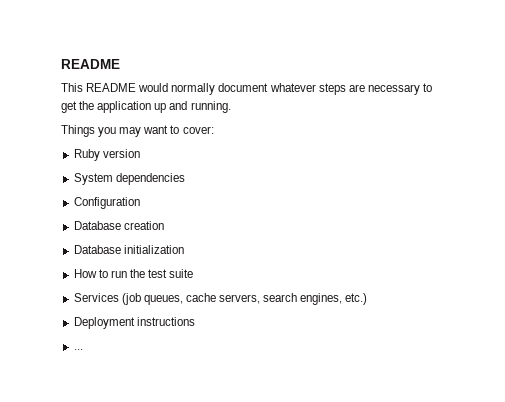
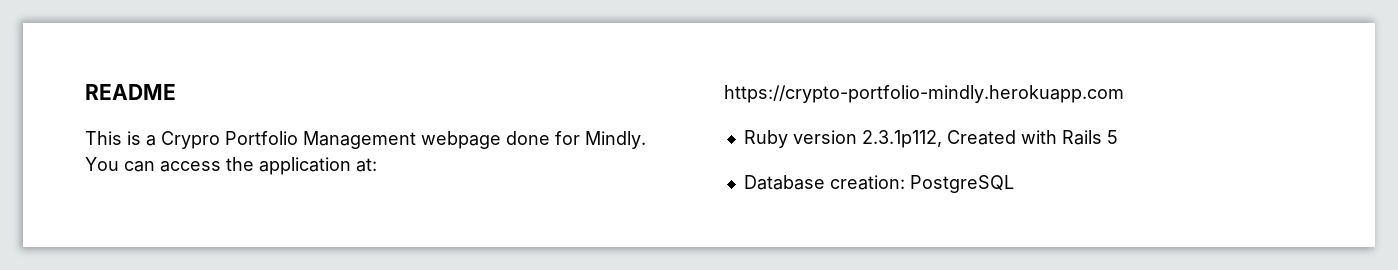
[86,83,432,95] [61,101,231,113] [61,125,214,137] [73,149,140,161] [73,173,185,185] [73,197,140,209] [73,221,164,230] [73,245,184,254] [73,269,194,278] [73,293,368,305] [73,317,195,329] [73,349,83,350] README would normally document whatever steps are necessary to get the application up and running. // Things you may want to cover: // Ruby version // System dependencies // Configuration // Database creation // Database initialization // How to run the test suite // Services (job queues, cache servers, search engines, etc.) // Deployment instructions // ... -> [127,131,646,149] [85,157,377,175] [724,85,1124,103] [743,130,1118,148] [743,175,1014,193] is a Crypro Portfolio Management webpage done for Mindly. You can access the application at: https://crypto-portfolio-mindly.herokuapp.com // Ruby version 2.3.1p112, Created with Rails 5 // Database creation: PostgreSQL

